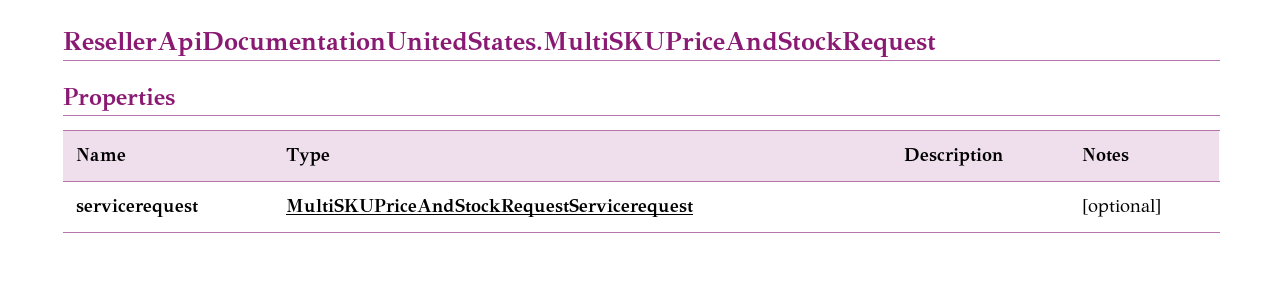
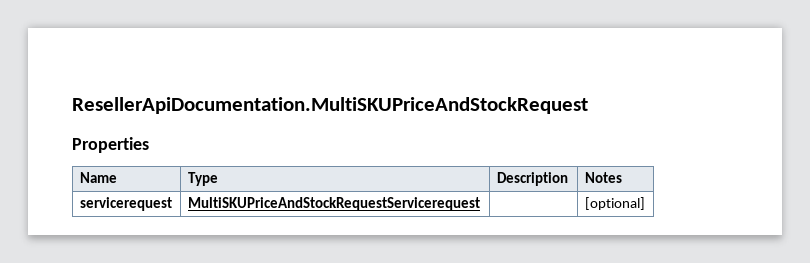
[63,31,936,57] ResellerApiDocumentationUnitedStates.MultiSKUPriceAndStockRequest -> [72,97,588,114] ResellerApiDocumentation.MultiSKUPriceAndStockRequest

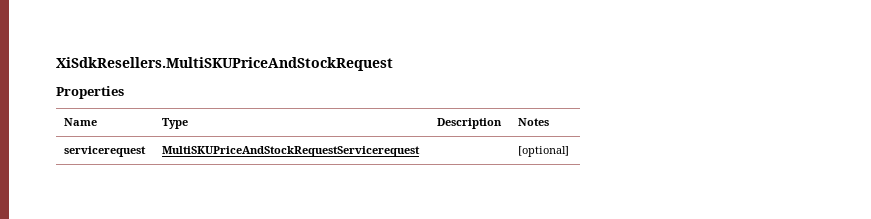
[72,97,588,114] ResellerApiDocumentation.MultiSKUPriceAndStockRequest -> [56,57,393,71] XiSdkResellers.MultiSKUPriceAndStockRequest

